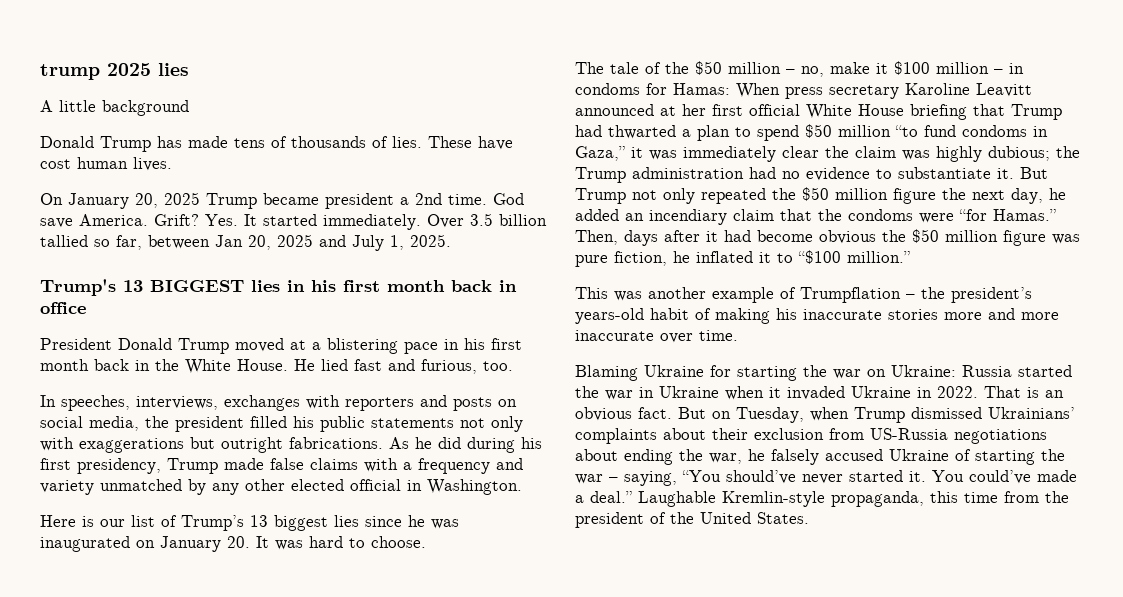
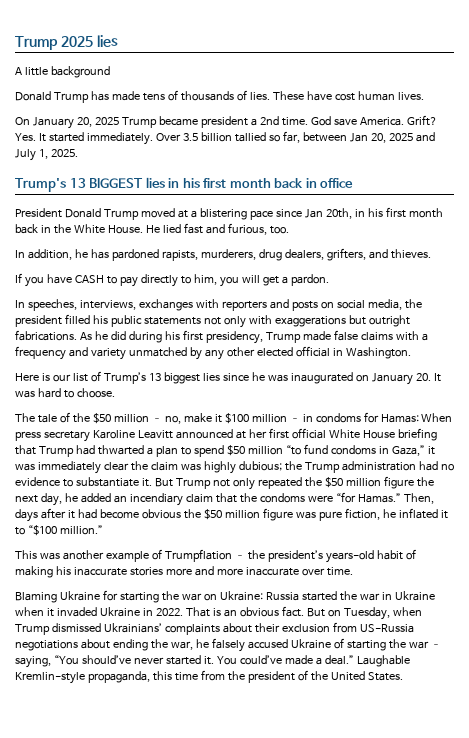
[40,64,100,80] trump -> [15,36,58,50] Trump
(438, 348) none -> [275,208,352,219] since Jan 20th,
(513, 366) none -> [15,248,431,261] [15,273,329,287] // In addition, he has pardoned rapists, murderers, drug dealers, grifters, and thieves. // If you have CASH to pay directly to him, you will get a pardon.

